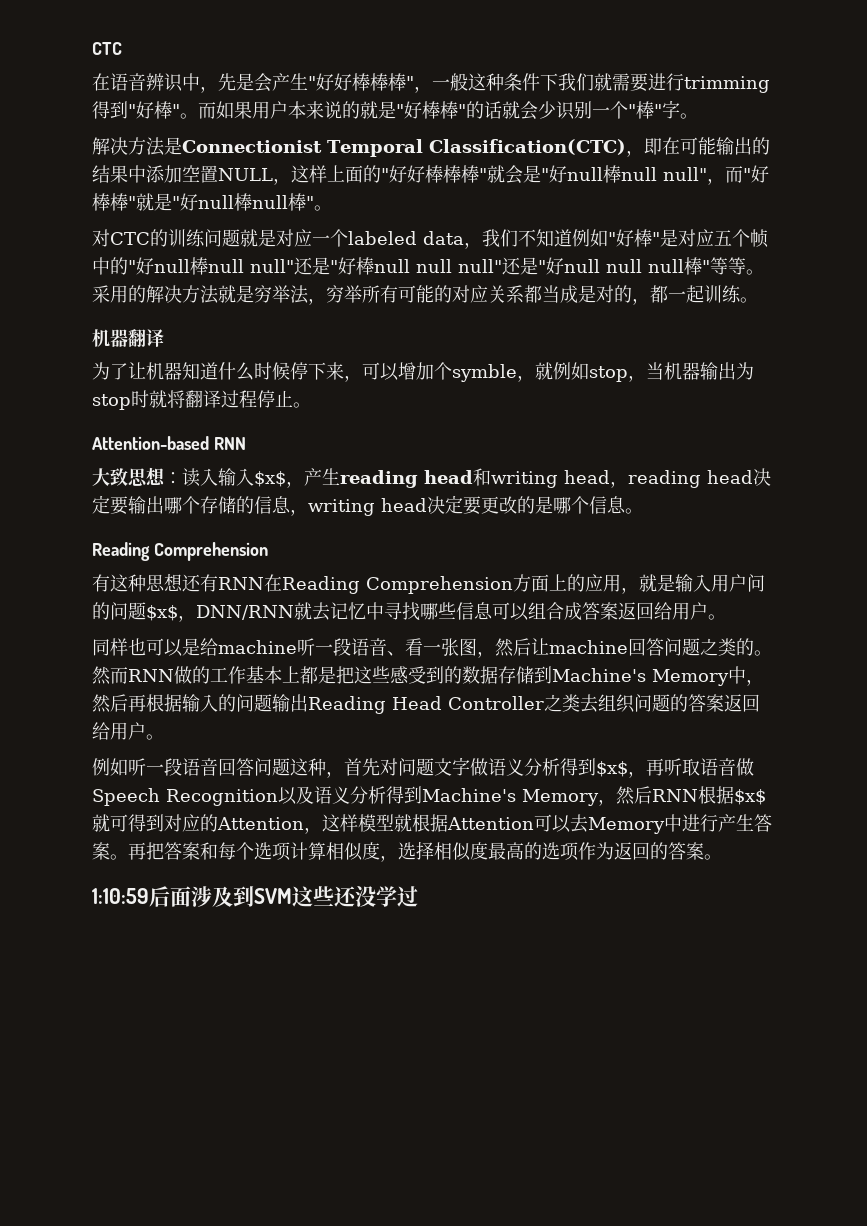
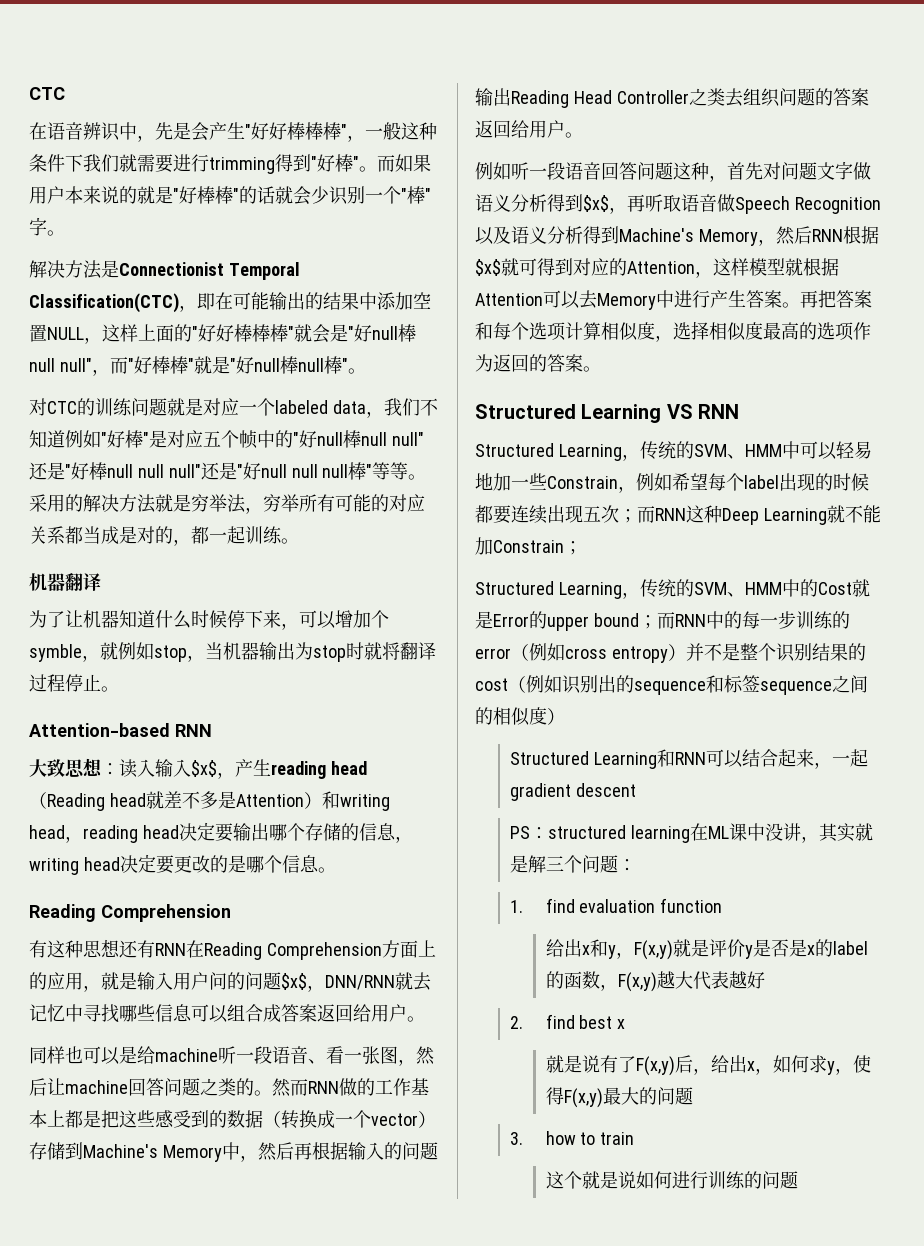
(473, 477) none -> [29,791,322,811] （Reading head就差不多是Attention）
(498, 675) none -> [263,1110,436,1129] （转换成一个vector）
[92,886,418,907] 1:10:59后面涉及到SVM这些还没学过 -> [475,404,740,423] [475,441,872,461] [475,473,869,493] [475,505,881,525] [475,537,582,555] [475,579,870,599] [475,611,850,631] [475,643,866,663] [475,675,868,695] [475,707,565,726] [510,749,869,769] [510,783,637,801] [510,823,874,843] [510,855,637,873] [510,898,723,913] [545,939,868,960] [545,971,765,992] [510,1014,626,1029] [545,1055,871,1076] [545,1087,693,1108] [510,1131,635,1145] [545,1171,798,1189] Structured Learning VS RNN // Structured Learning，传统的SVM、HMM中可以轻易地加一些Constrain，例如希望每个label出现的时候都要连续出现五次；而RNN这种Deep Learning就不能加Constrain； // Structured Learning，传统的SVM、HMM中的Cost就是Error的upper bound；而RNN中的每一步训练的error（例如cross entropy）并不是整个识别结果的cost（例如识别出的sequence和标签sequence之间的相似度） // Structured Learning和RNN可以结合起来，一起gradient descent // PS：structured learning在ML课中没讲，其实就是解三个问题： // 1. find evaluation function // 给出x和y，F(x,y)就是评价y是否是x的label的函数，F(x,y)越大代表越好 // 2. find best x // 就是说有了F(x,y)后，给出x，如何求y，使得F(x,y)最大的问题 // 3. how to train // 这个就是说如何进行训练的问题

